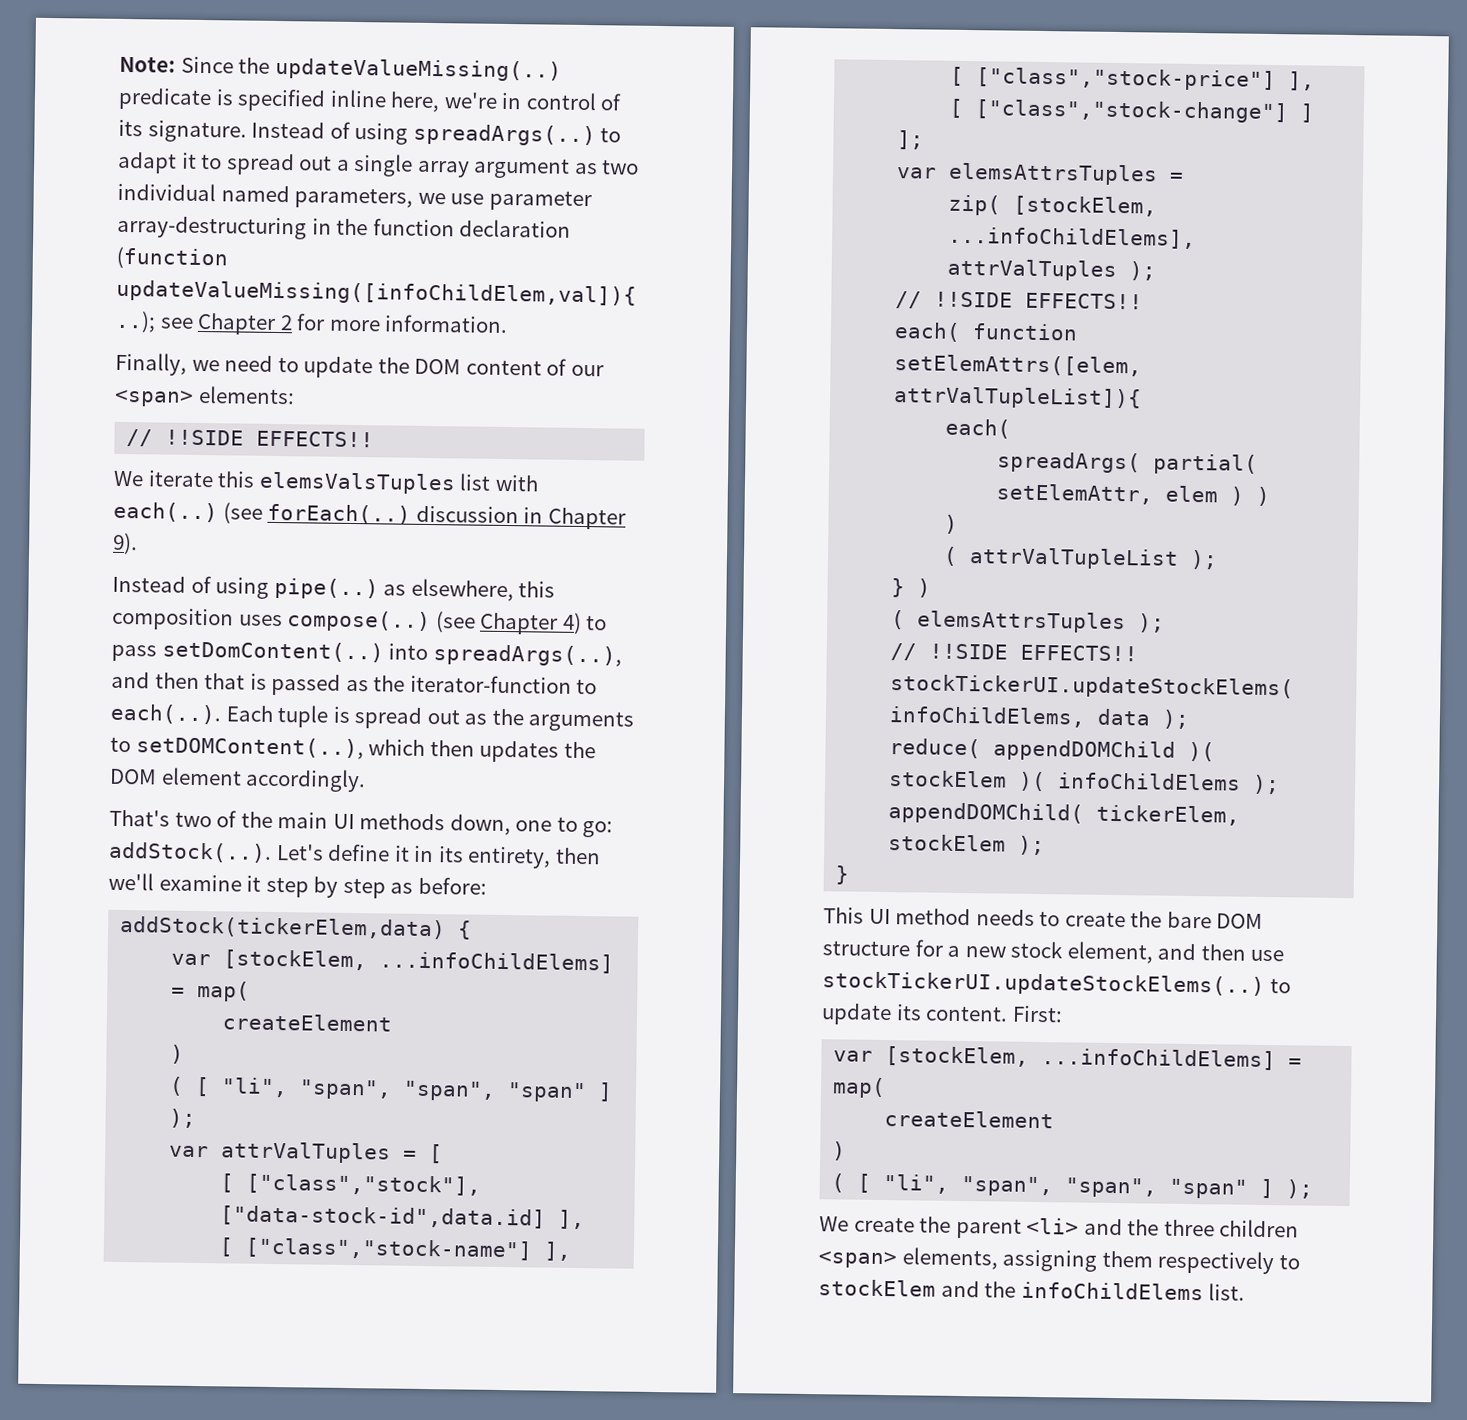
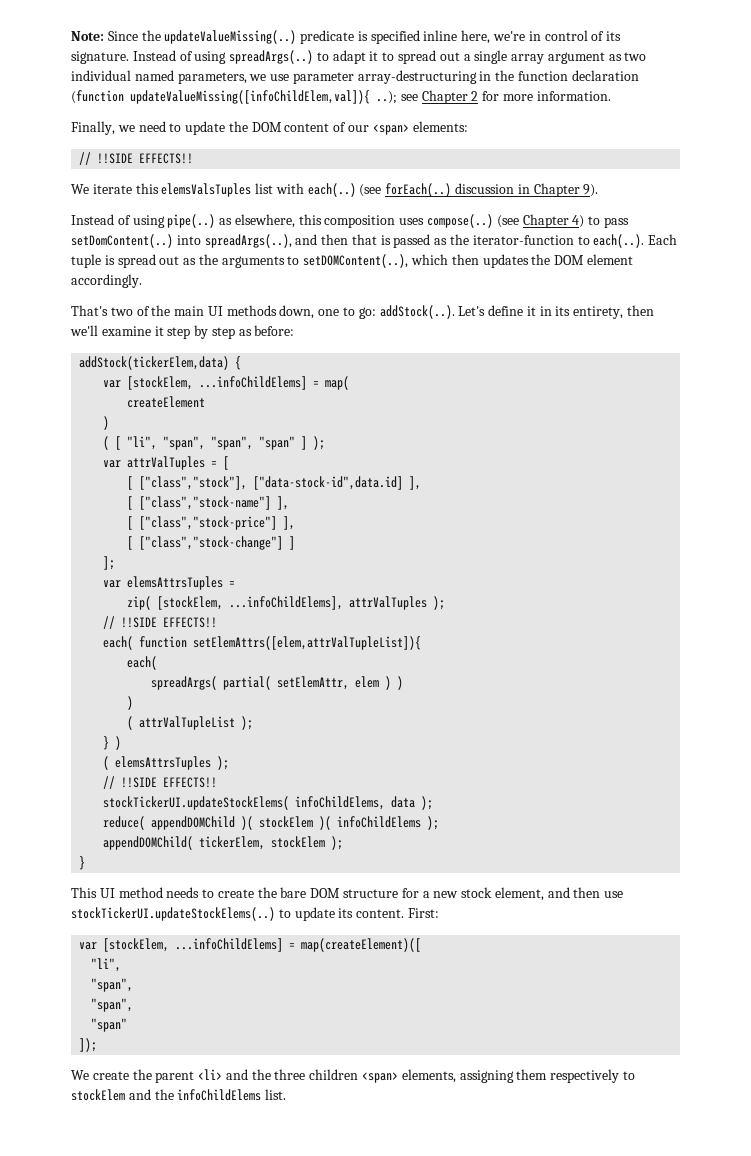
[832,1077,887,1099] [884,1110,1055,1129] [832,1141,847,1161] [831,1173,1314,1199] map( // createElement // ) // ( [ "li", "span", "span", "span" ] ); -> [301,938,422,952] [91,958,122,972] [91,978,134,992] [91,998,134,1012] [91,1018,128,1032] [79,1038,98,1052] map(createElement)([ // "li", // "span", // "span", // "span" // ]);

